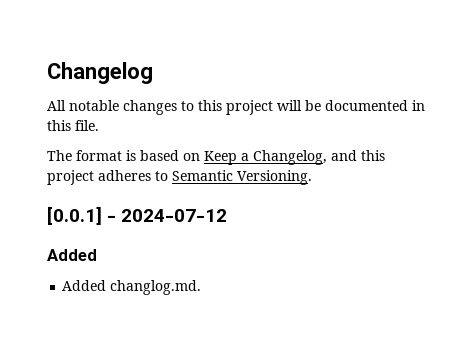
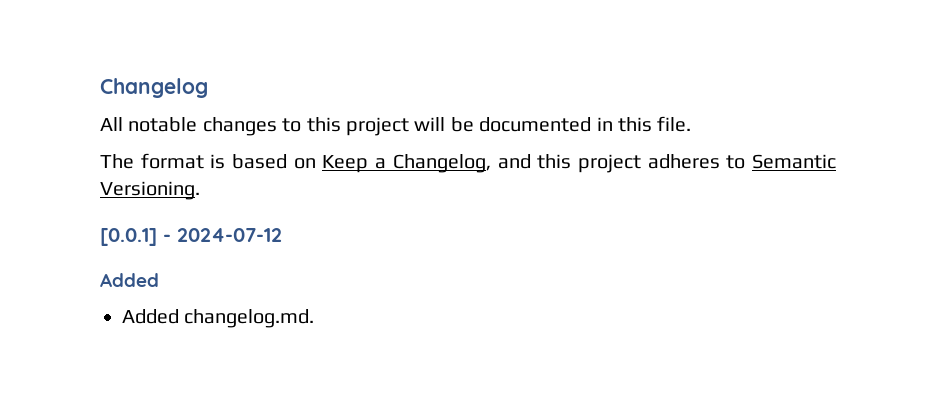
[110,280,202,295] changlog.md. -> [184,309,315,328] changelog.md.

